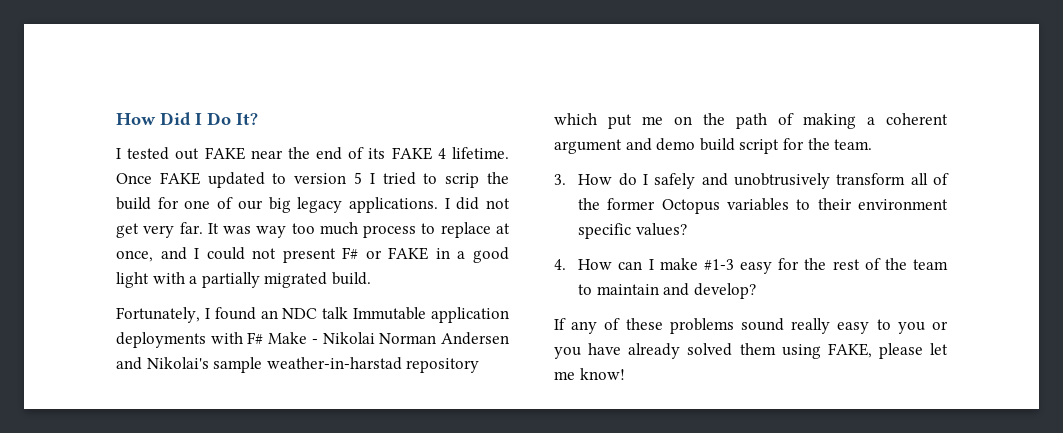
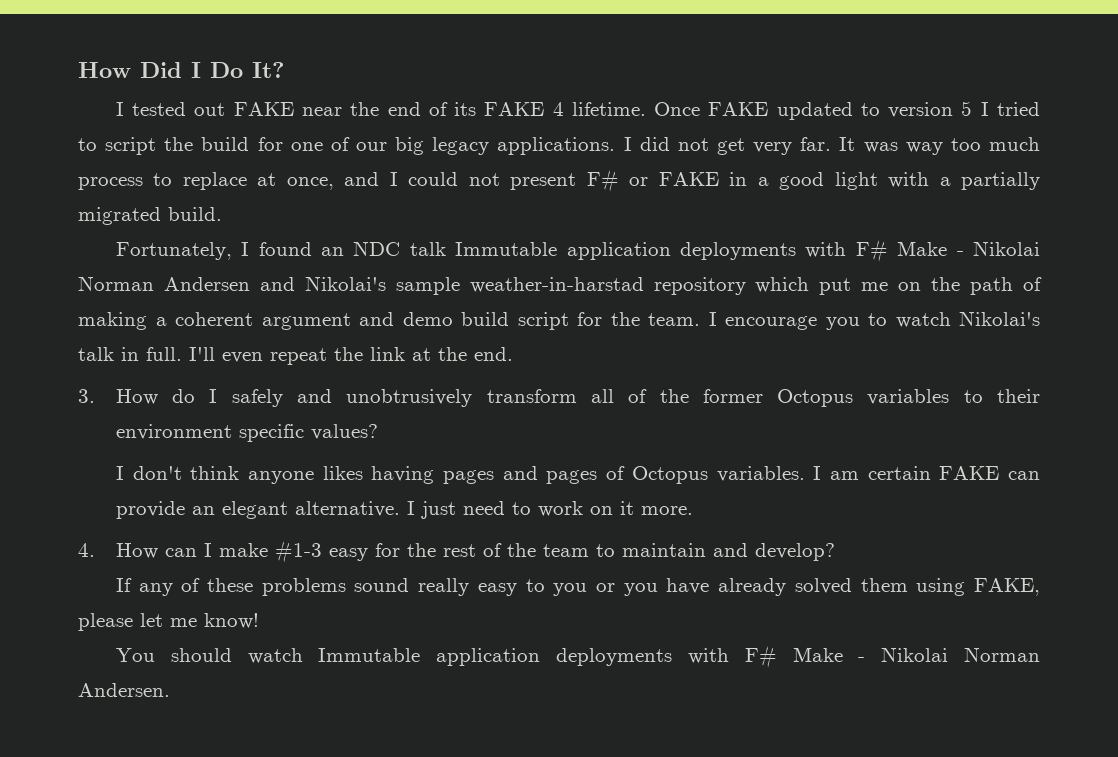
[445,173,480,188] scrip -> [105,137,157,155] script
(873, 144) none -> [708,311,1040,330] [78,347,513,365] I encourage you to watch Nikolai's talk in full. I'll even repeat the link at the end.
(687, 229) none -> [115,466,1040,484] [115,501,693,519] // I don't think anyone likes having pages and pages of Octopus variables. I am certain FAKE can provide an elegant alternative. I just need to work on it more.
(625, 374) none -> [115,645,1040,668] [78,683,170,697] // You should watch Immutable application deployments with F# Make - Nikolai Norman Andersen.

